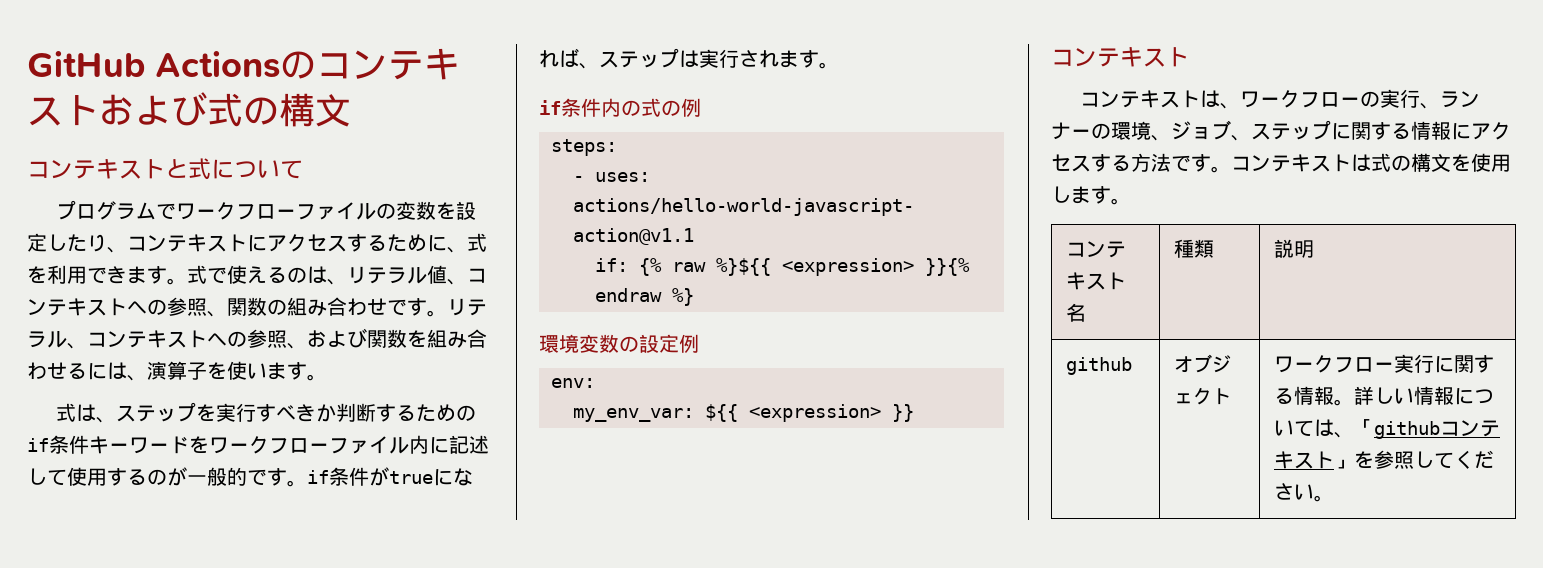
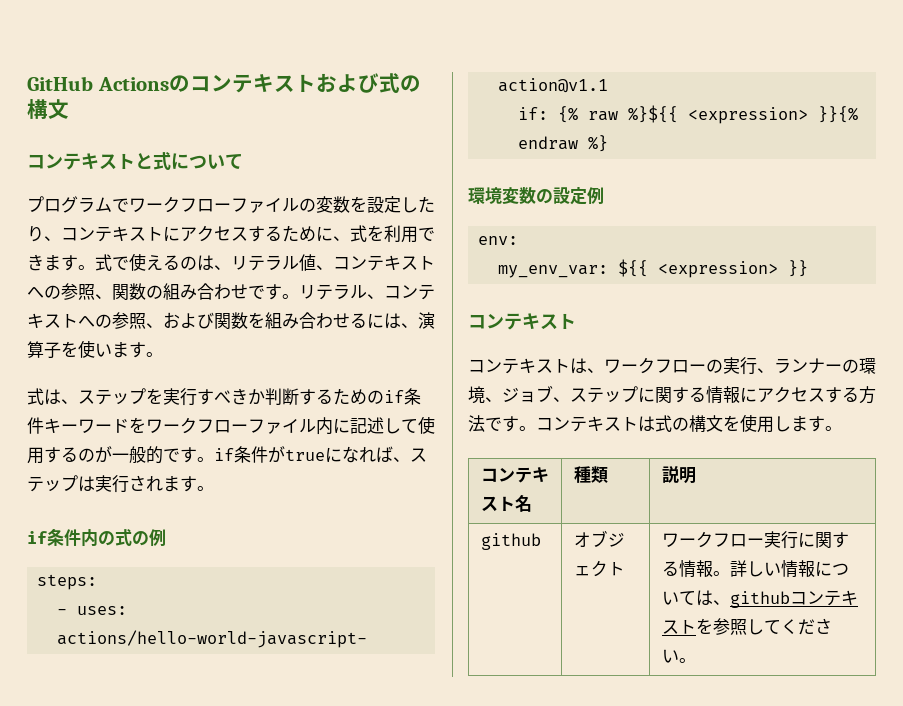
[1353,419,1374,435] 「 -> (730, 602) none
[1333,459,1354,469] 」 -> (696, 627) none

